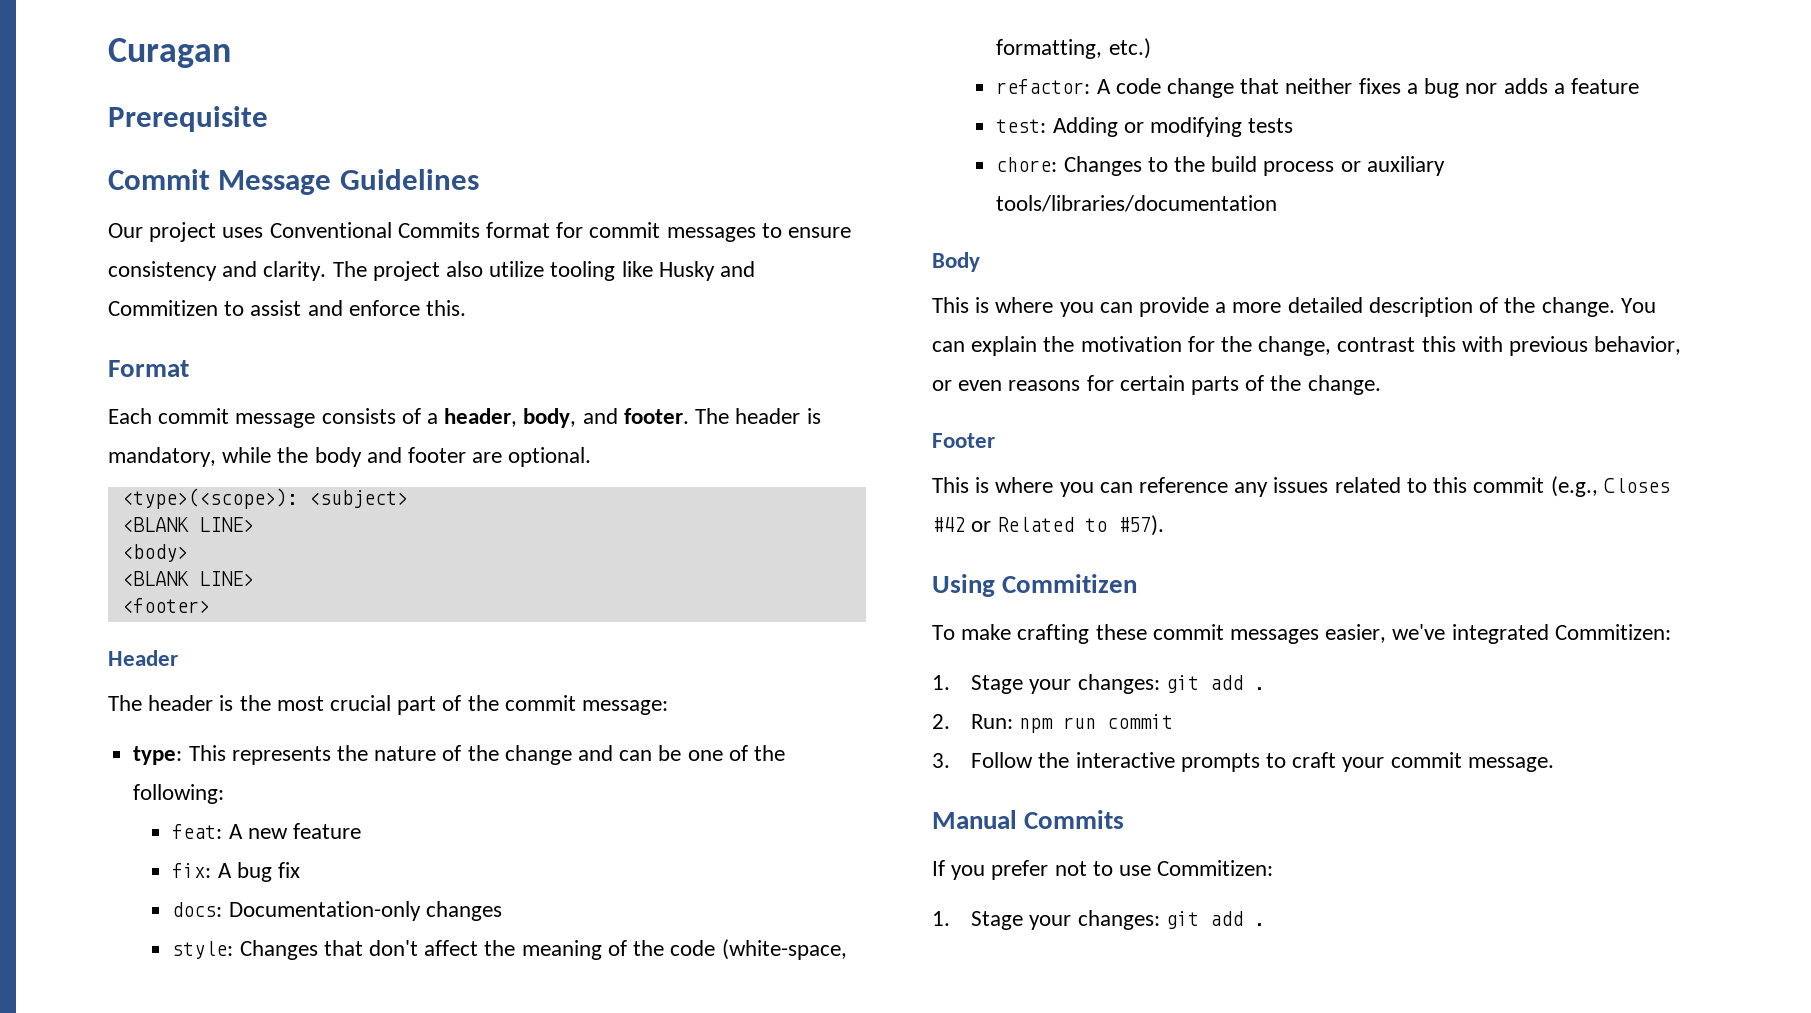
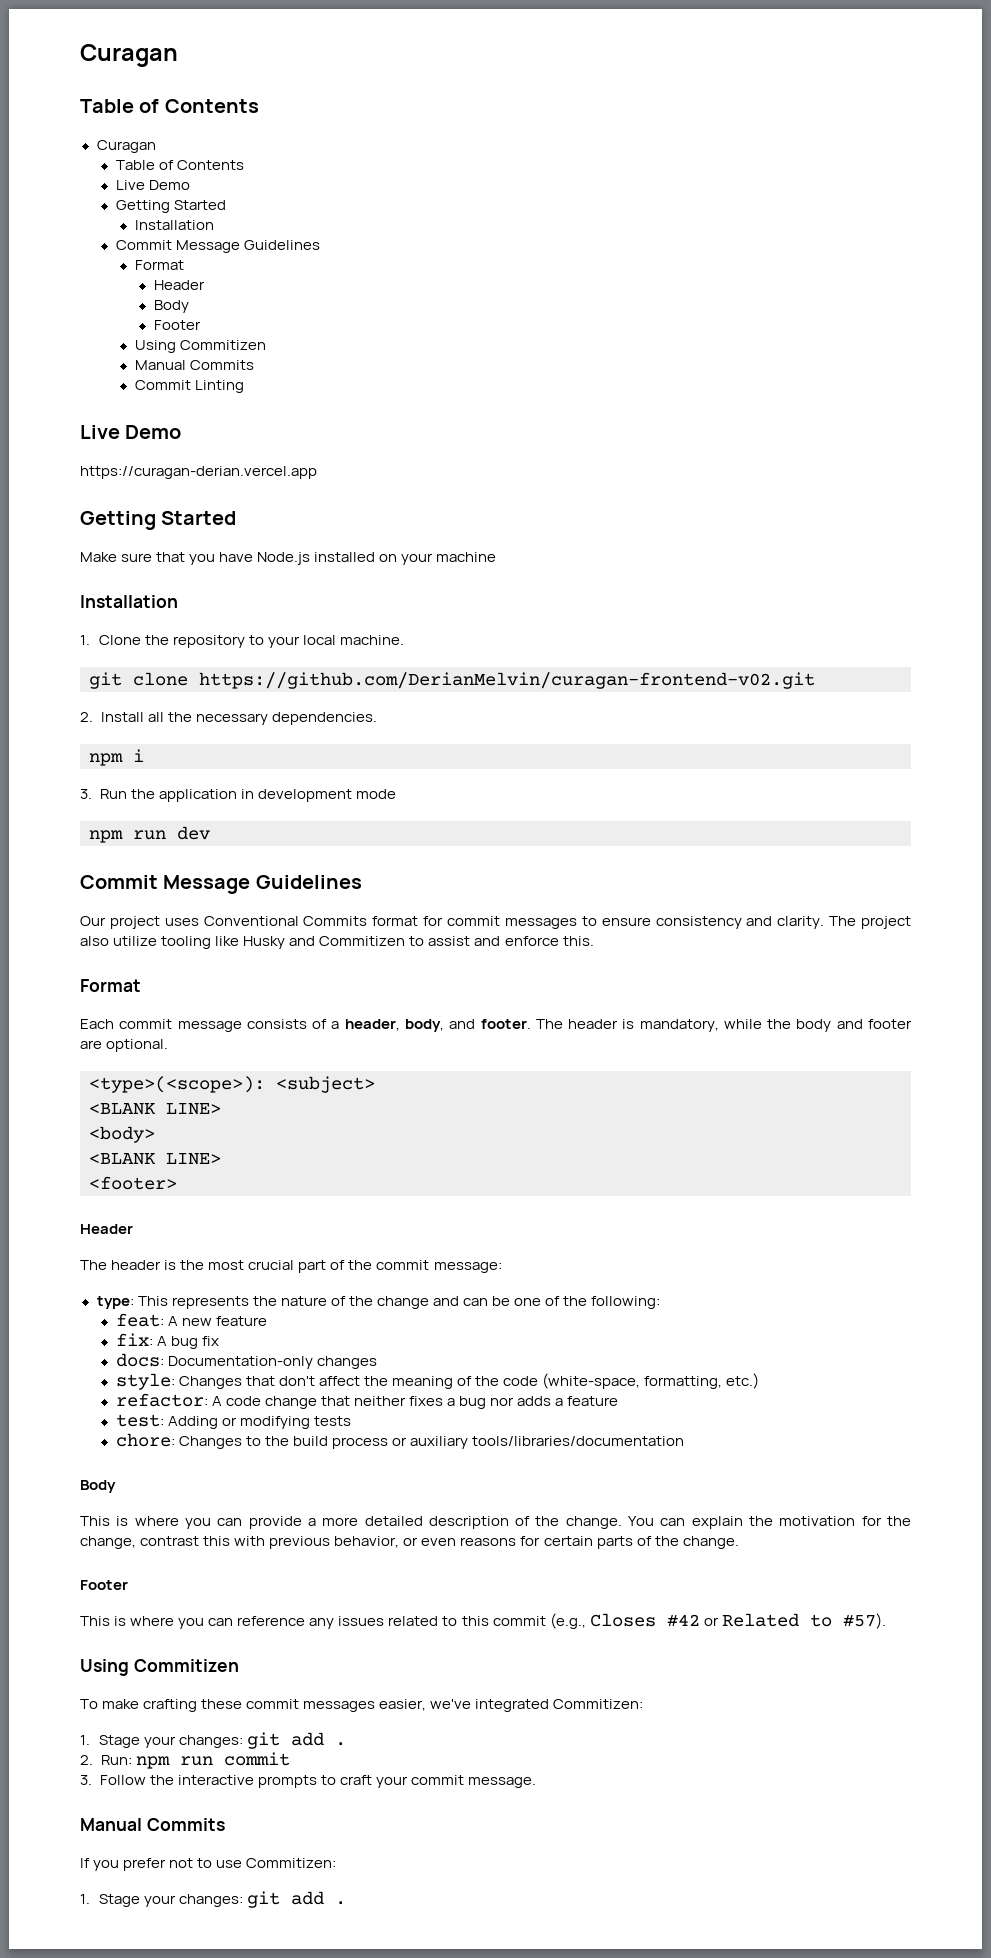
[108,38,231,68] [108,106,268,132] Curagan // Prerequisite -> [80,44,178,67] [80,99,259,113] [96,140,156,153] [115,160,244,170] [115,180,190,190] [115,200,226,213] [134,220,214,230] [115,240,320,253] [134,260,184,270] [153,280,205,290] [153,300,189,313] [153,320,201,330] [134,340,266,353] [134,360,254,370] [134,380,244,393] [80,425,182,439] [80,466,317,479] [80,511,237,530] [80,552,497,565] [80,595,178,608] [80,635,405,648] [89,672,815,689] [80,712,377,725] [89,749,144,766] [80,789,396,802] [89,826,210,843] Curagan // Table of Contents // Curagan // Table of Contents // Live Demo // Getting Started // Installation // Commit Message Guidelines // Format // Header // Body // Footer // Using Commitizen // Manual Commits // Commit Linting // Live Demo // https://curagan-derian.vercel.app // Getting Started // Make sure that you have Node.js installed on your machine // Installation // 1. Clone the repository to your local machine. // git clone https://github.com/DerianMelvin/curagan-frontend-v02.git // 2. Install all the necessary dependencies. // npm i // 3. Run the application in development mode // npm run dev

